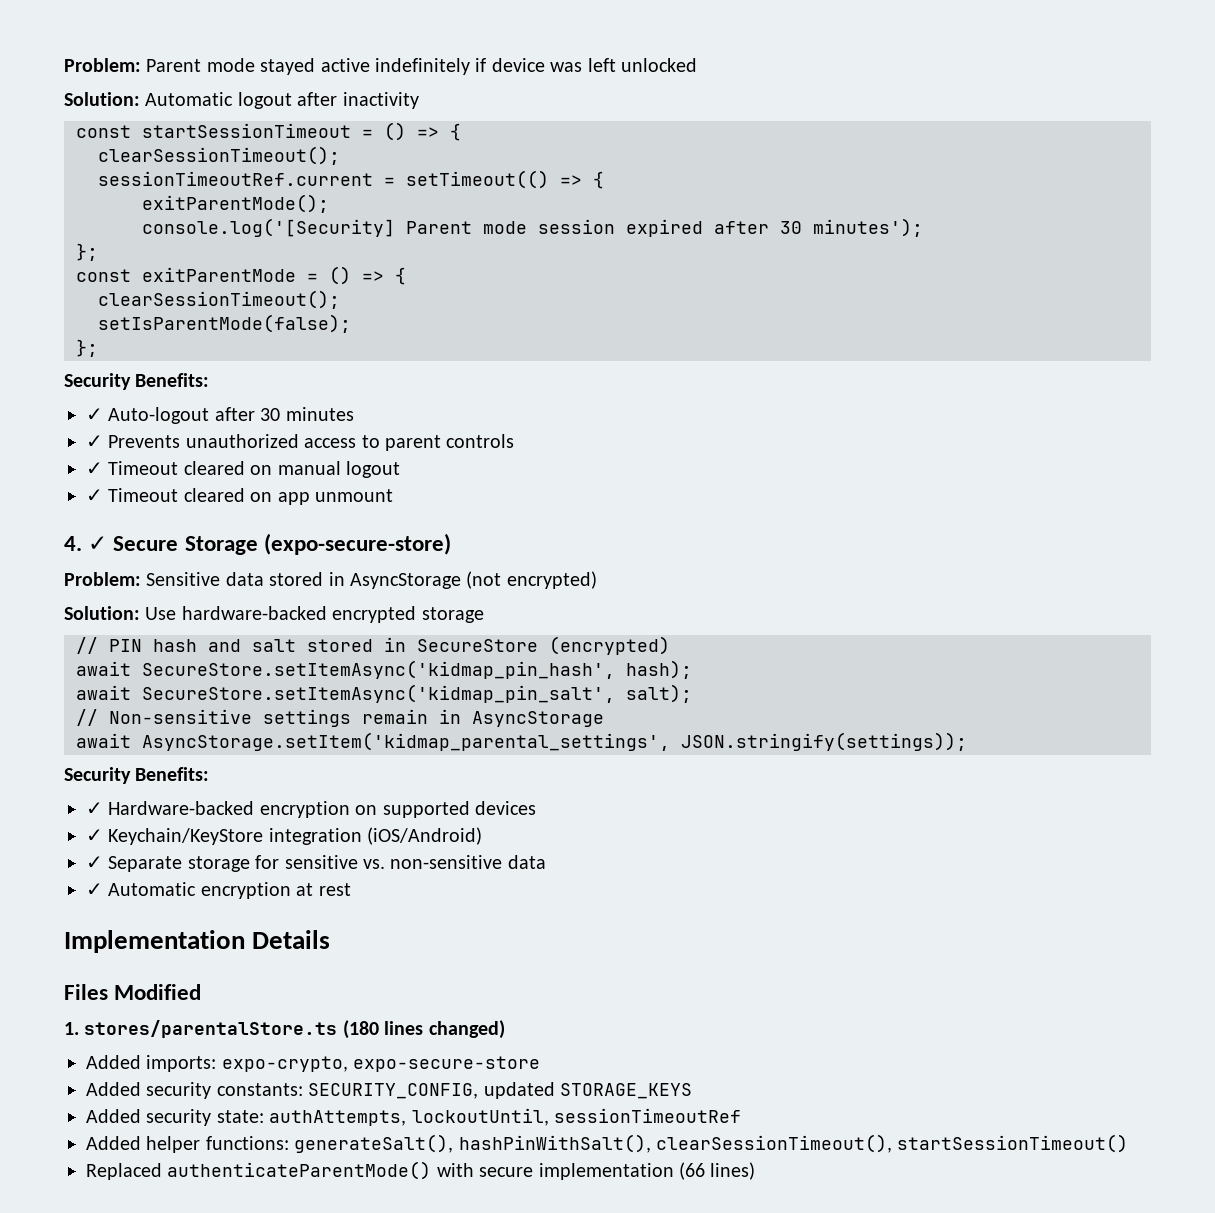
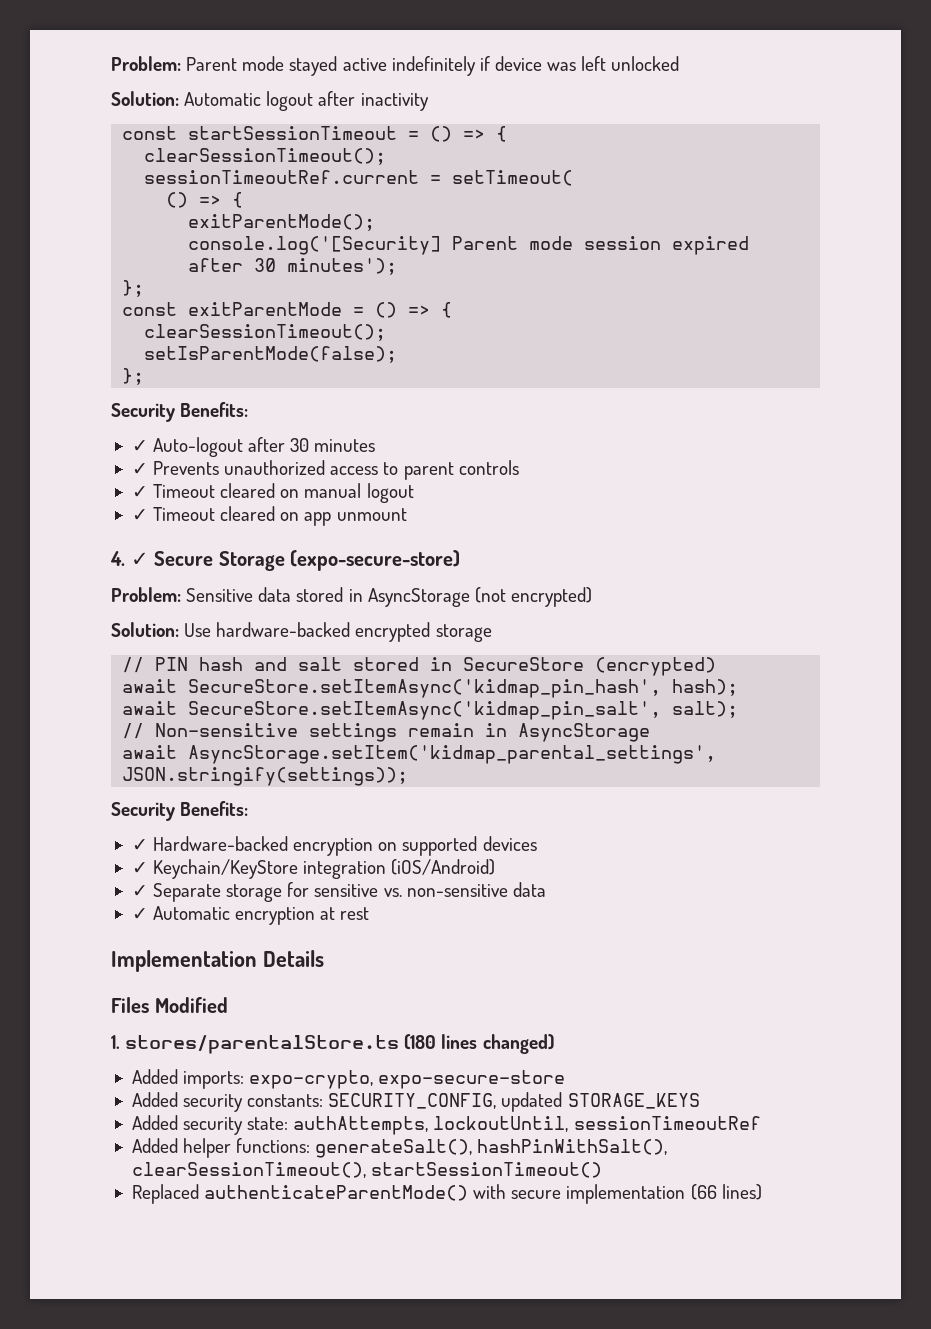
[406,170,549,189] setTimeout(() -> [452,170,574,186] [166,192,189,208] setTimeout( // ()

